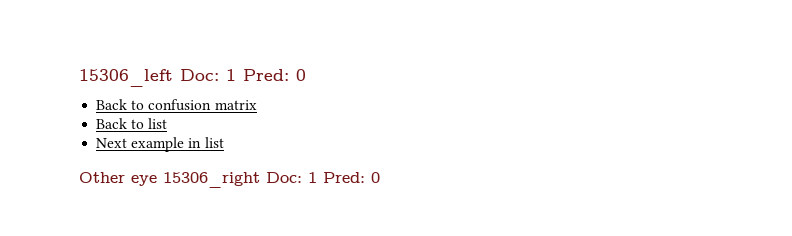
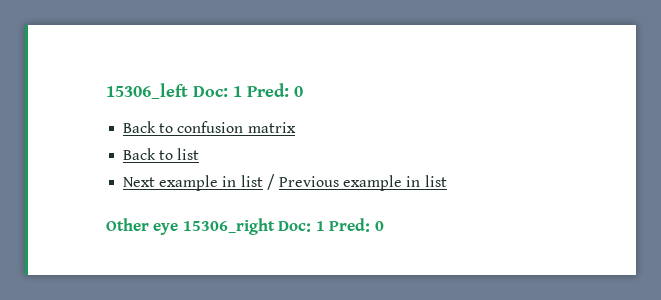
(224, 142) none -> [266,174,447,191] / Previous example in list

